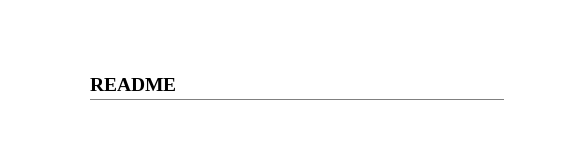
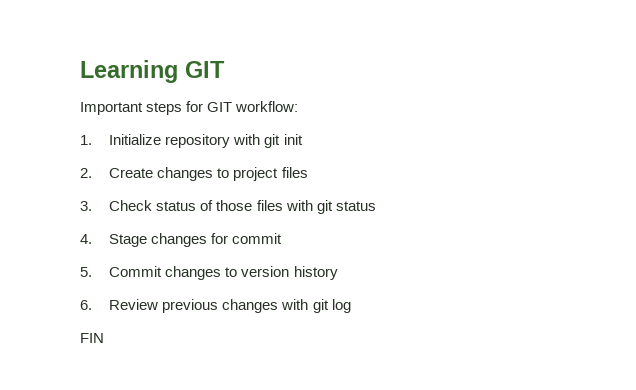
[90,78,176,91] README -> [80,60,225,83] [80,101,299,115] [80,134,303,148] [80,167,308,181] [80,200,376,214] [80,233,283,247] [80,266,338,280] [80,299,351,313] [80,333,104,343] Learning GIT // Important steps for GIT workflow: // 1. Initialize repository with git init // 2. Create changes to project files // 3. Check status of those files with git status // 4. Stage changes for commit // 5. Commit changes to version history // 6. Review previous changes with git log // FIN

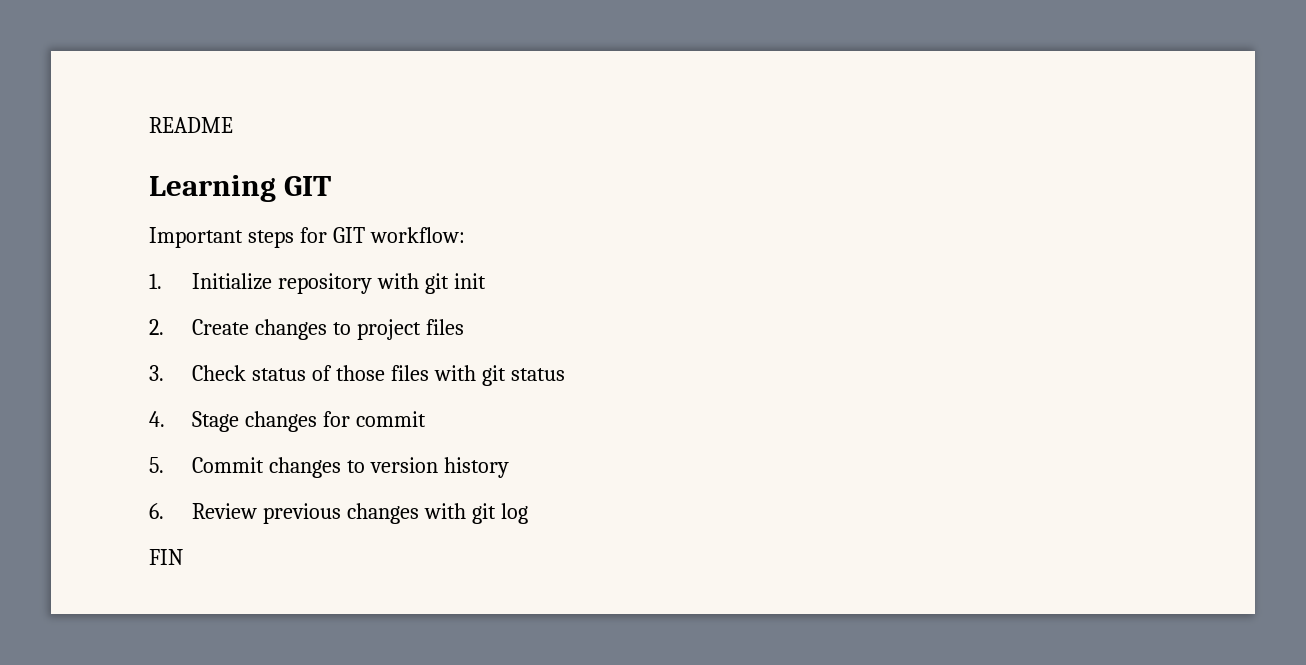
(80, 71) none -> [149,117,233,133] README //

